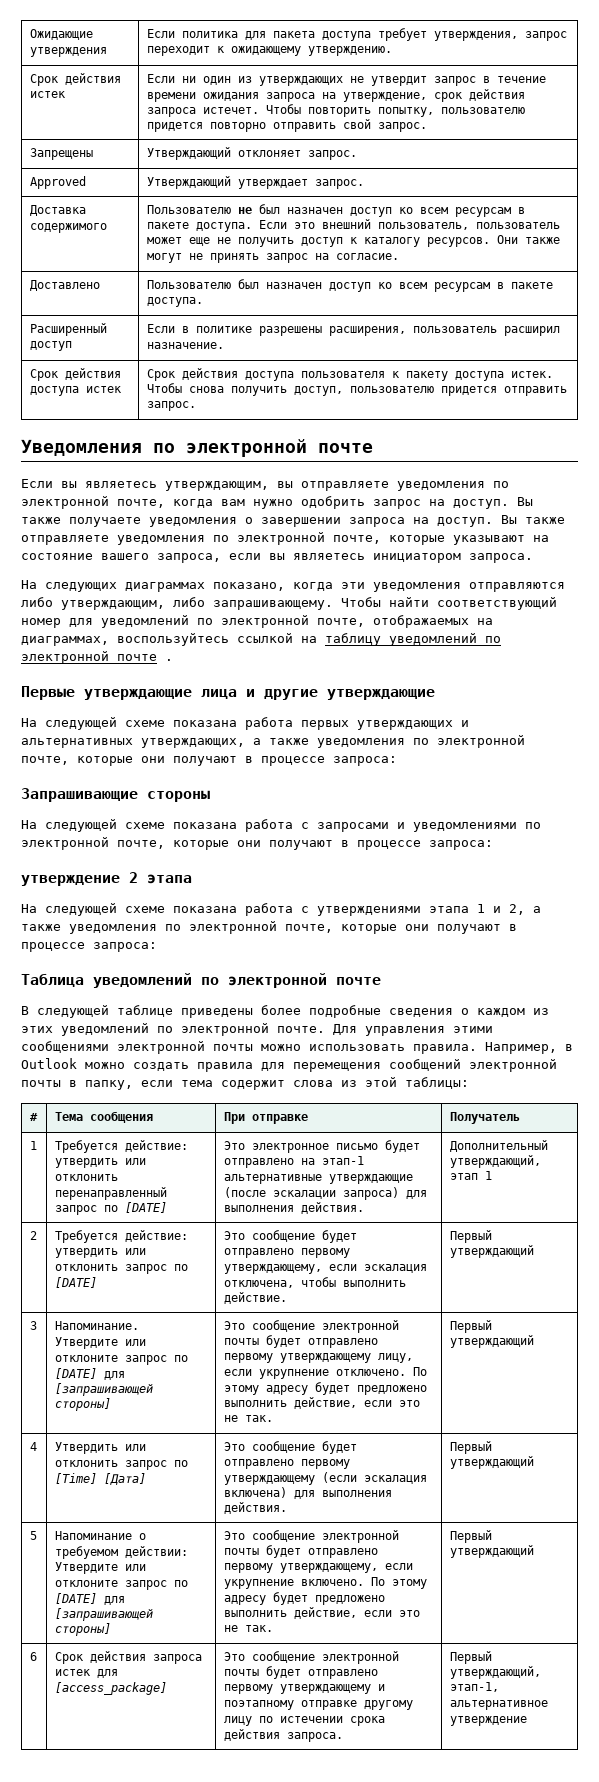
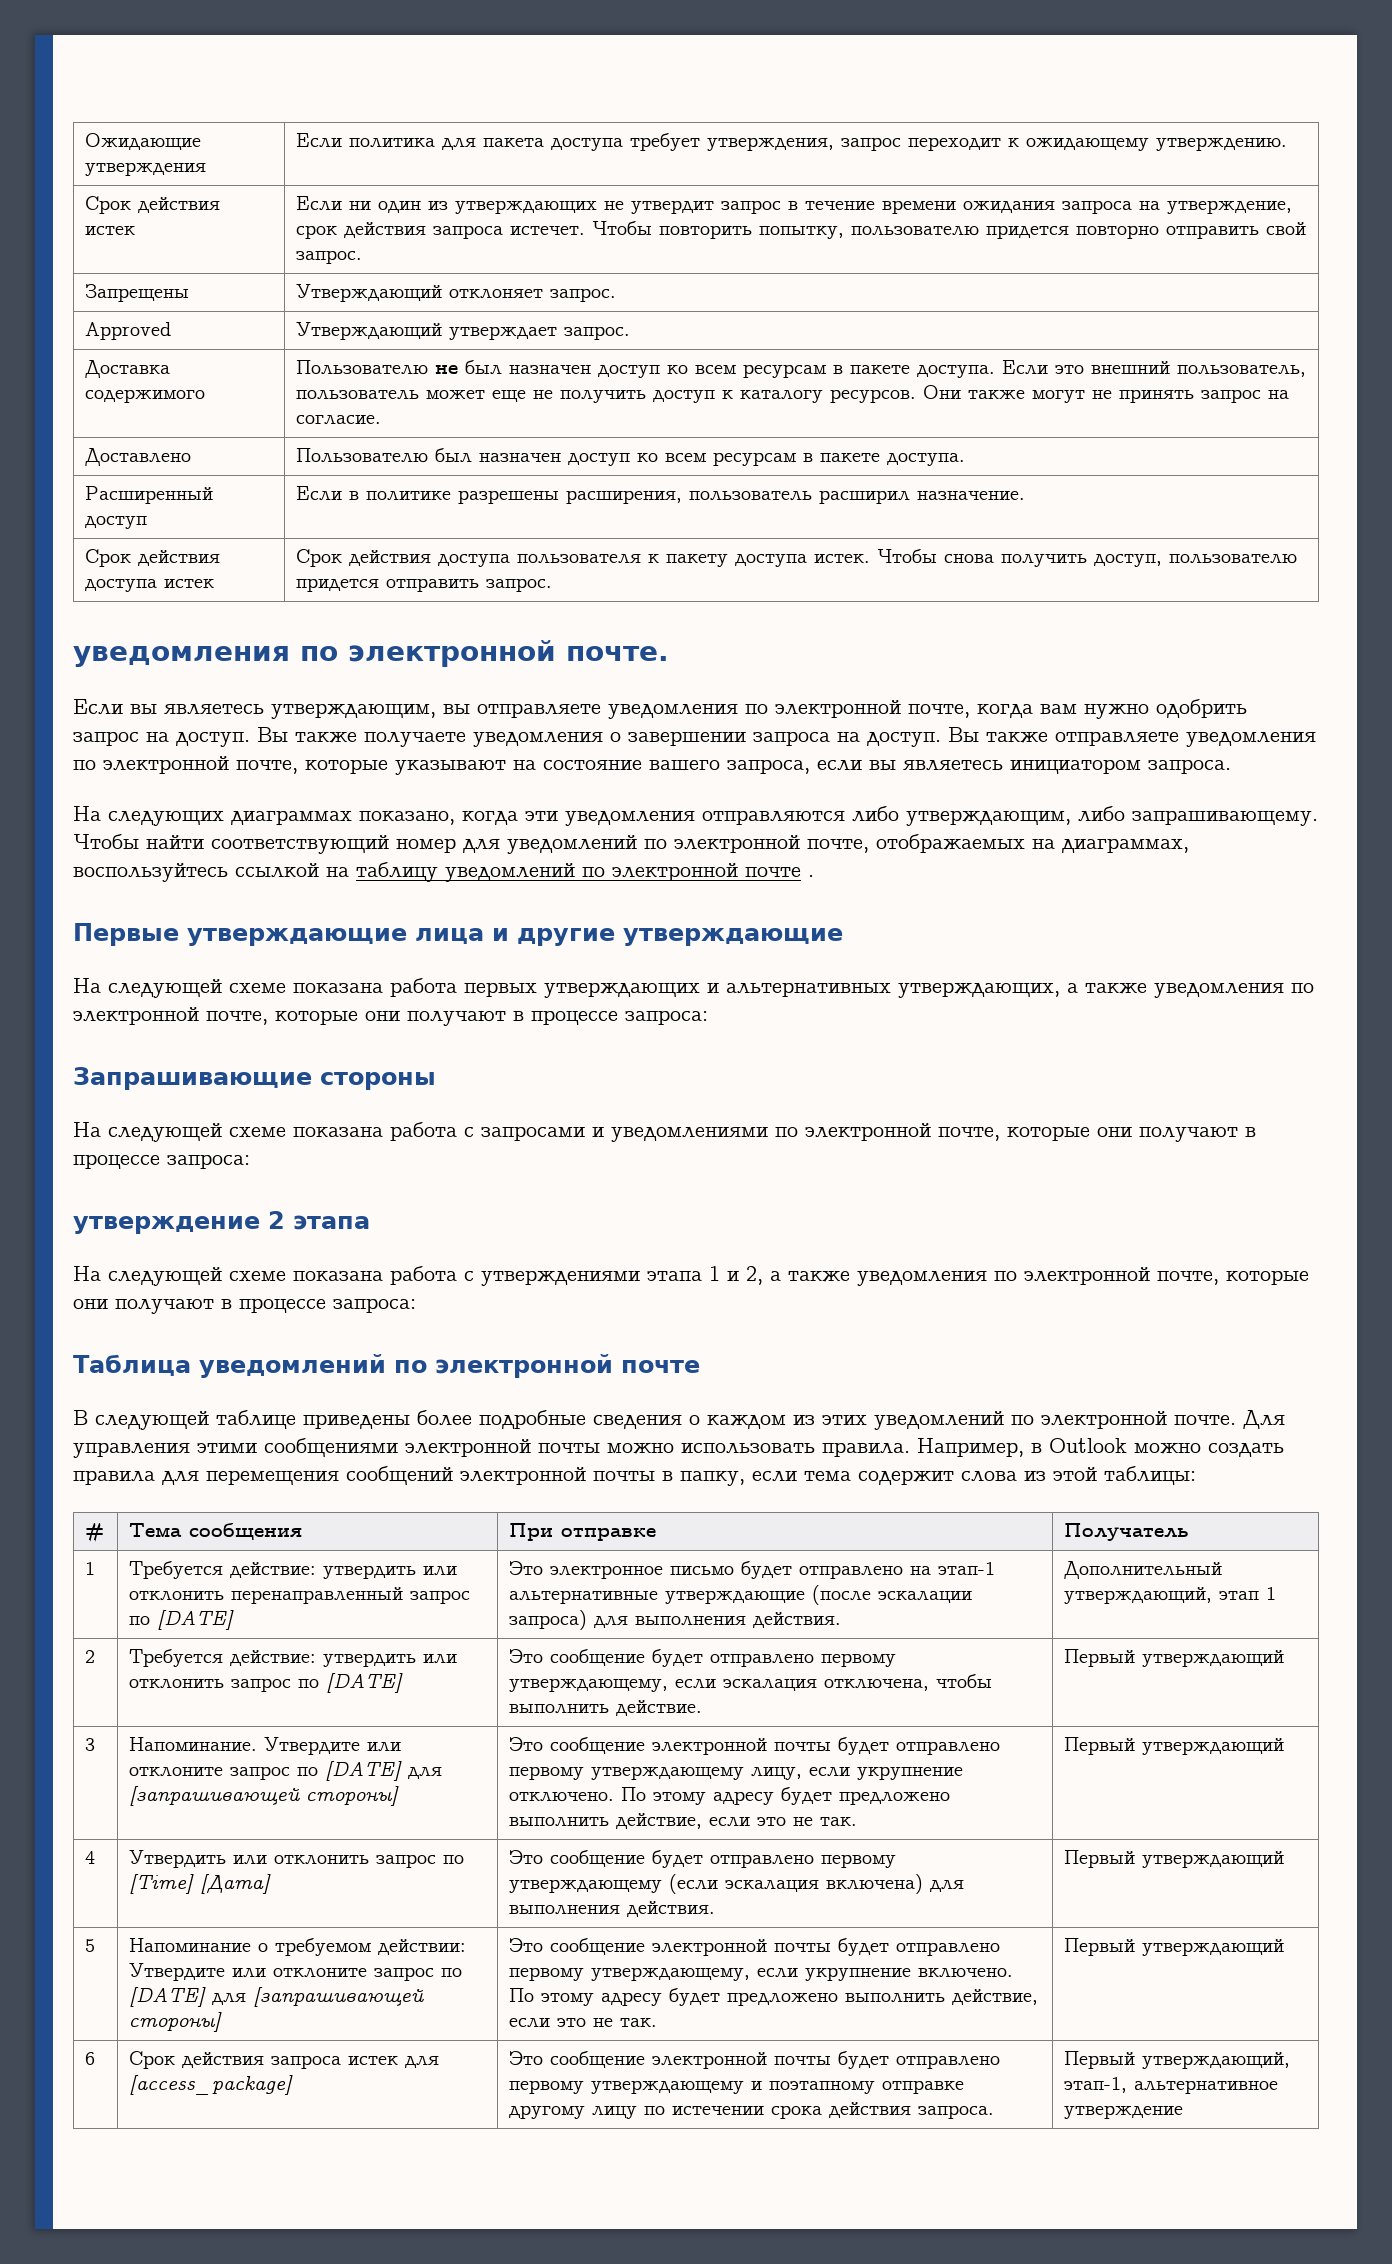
[21,439,373,457] Уведомления по электронной почте -> [73,640,669,667] уведомления по электронной почте.

